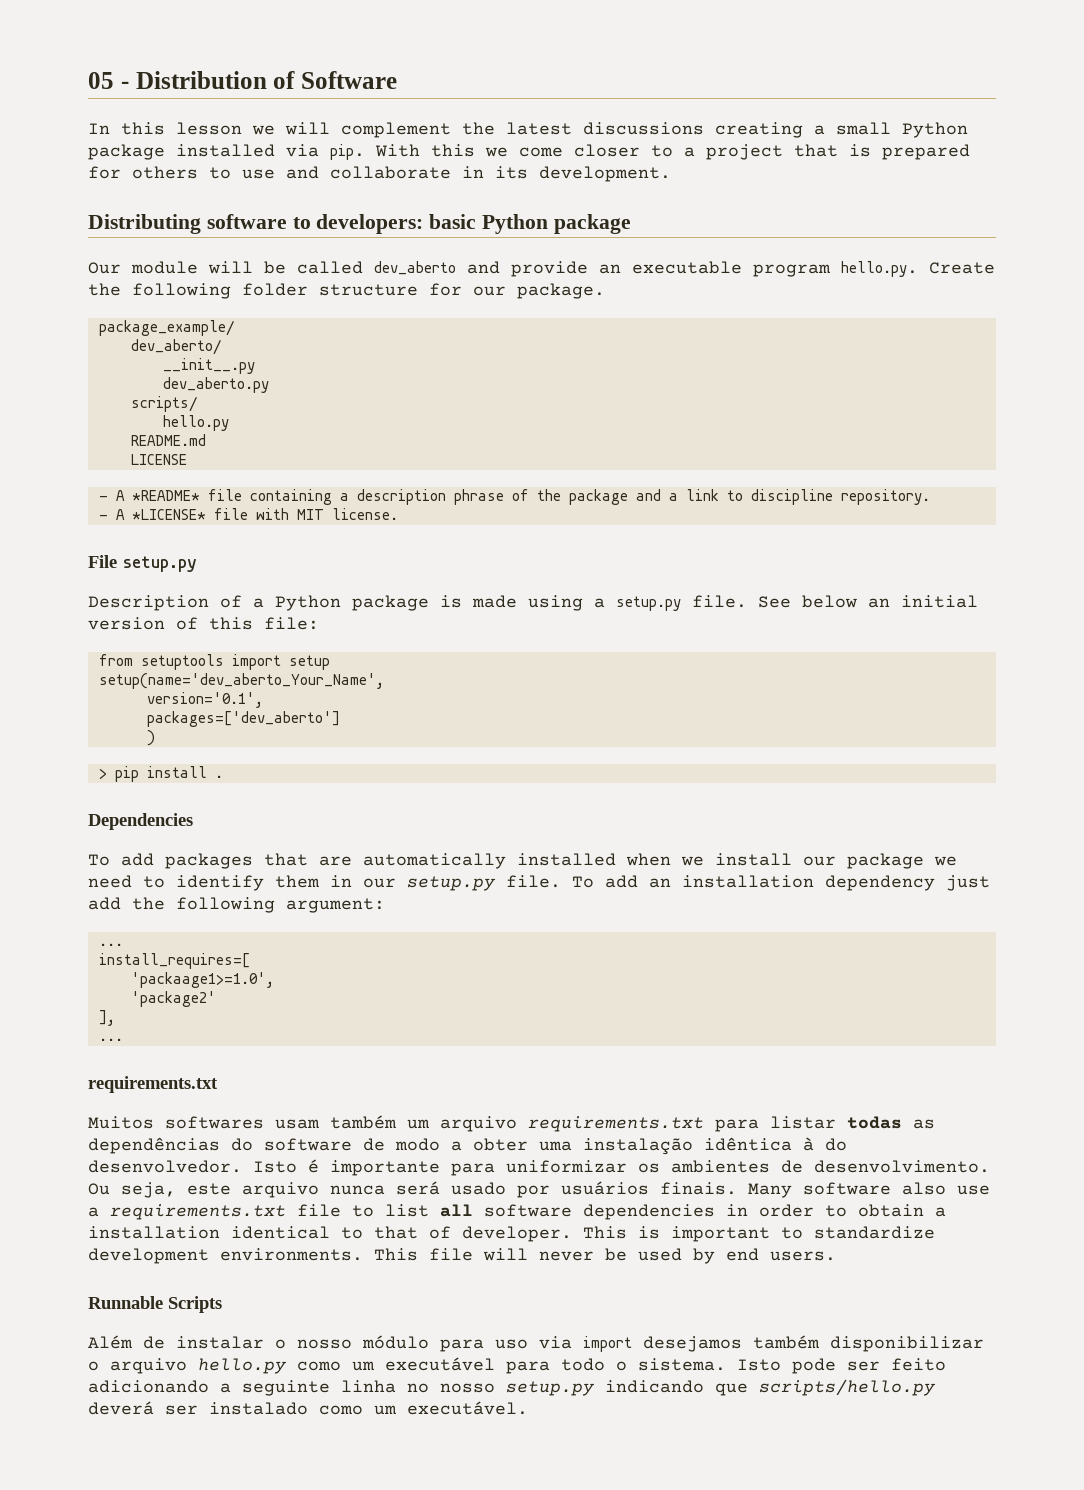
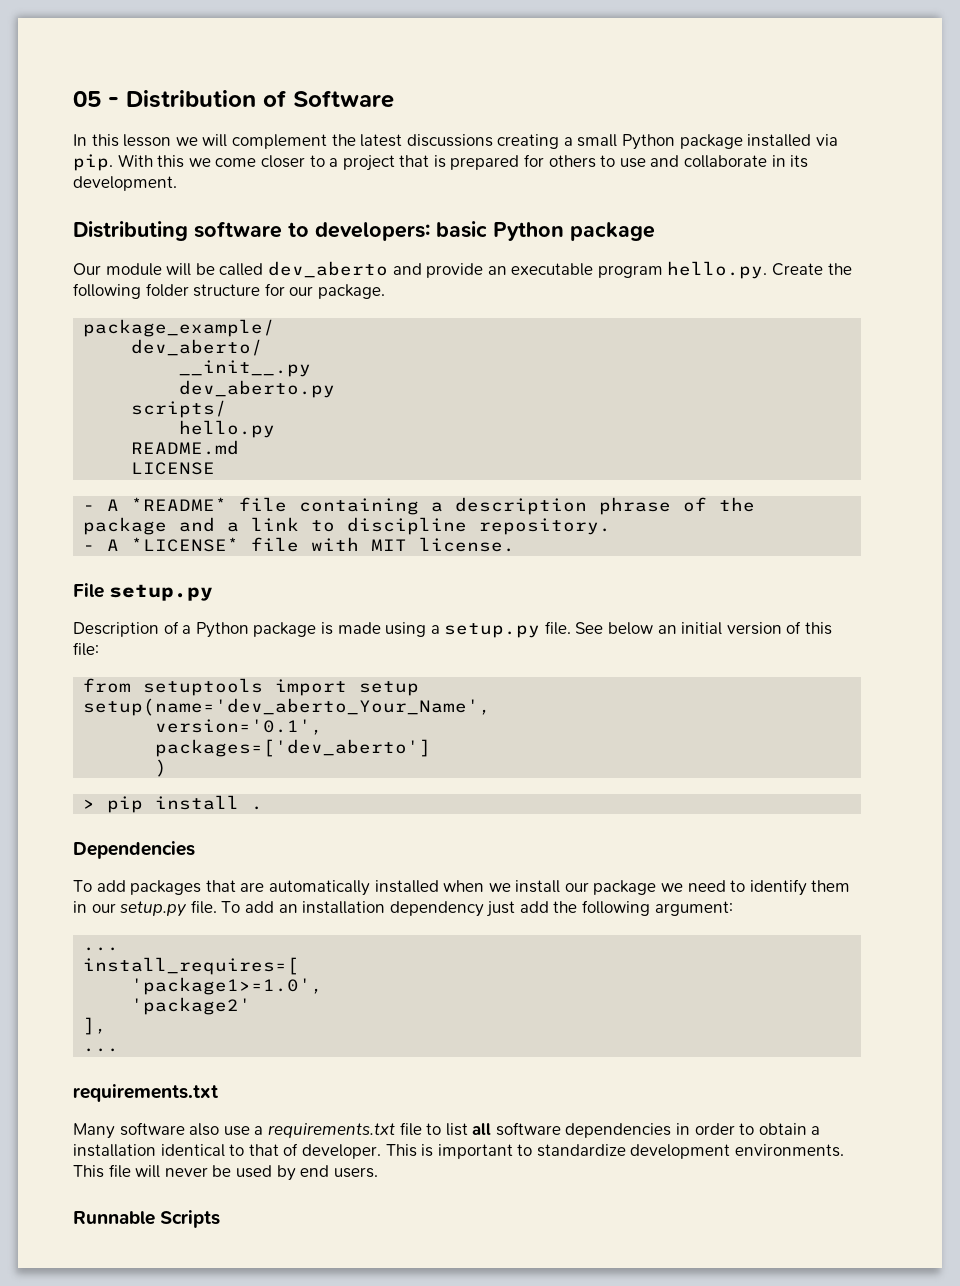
[130,972,274,988] 'packaage1>=1.0', -> [131,977,324,995] 'package1>=1.0',
[88,1115,935,1132] [88,1137,847,1155] [88,1159,990,1176] [88,1181,737,1198] Muitos softwares usam também um arquivo requirements.txt para listar todas as dependências do software de modo a obter uma instalação idêntica à do desenvolvedor. Isto é importante para uniformizar os ambientes de desenvolvimento. Ou seja, este arquivo nunca será usado por usuários finais. -> (218, 1093) none
[88,1335,984,1352] [88,1357,946,1374] [88,1379,936,1396] [88,1401,528,1415] // Além de instalar o nosso módulo para uso via import desejamos também disponibilizar o arquivo hello.py como um executável para todo o sistema. Isto pode ser feito adicionando a seguinte linha no nosso setup.py indicando que scripts/hello.py deverá ser instalado como um executável. -> (221, 1219) none

